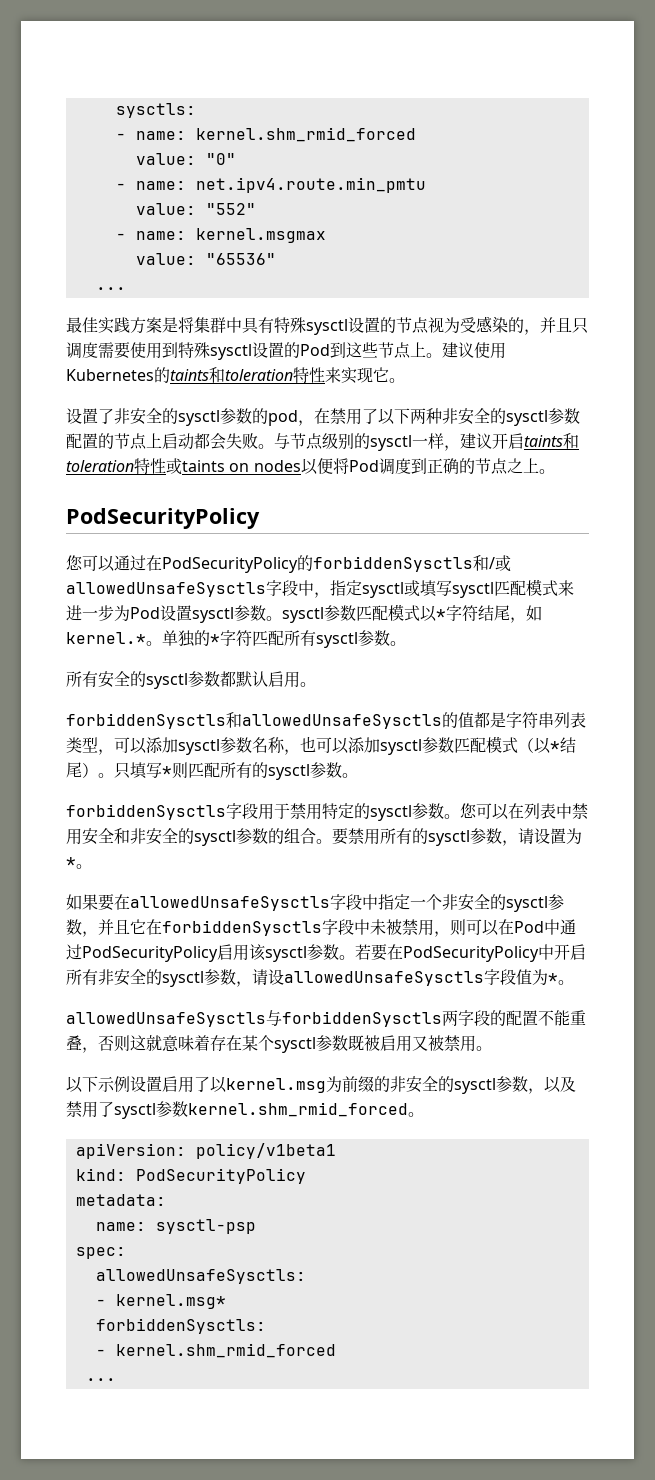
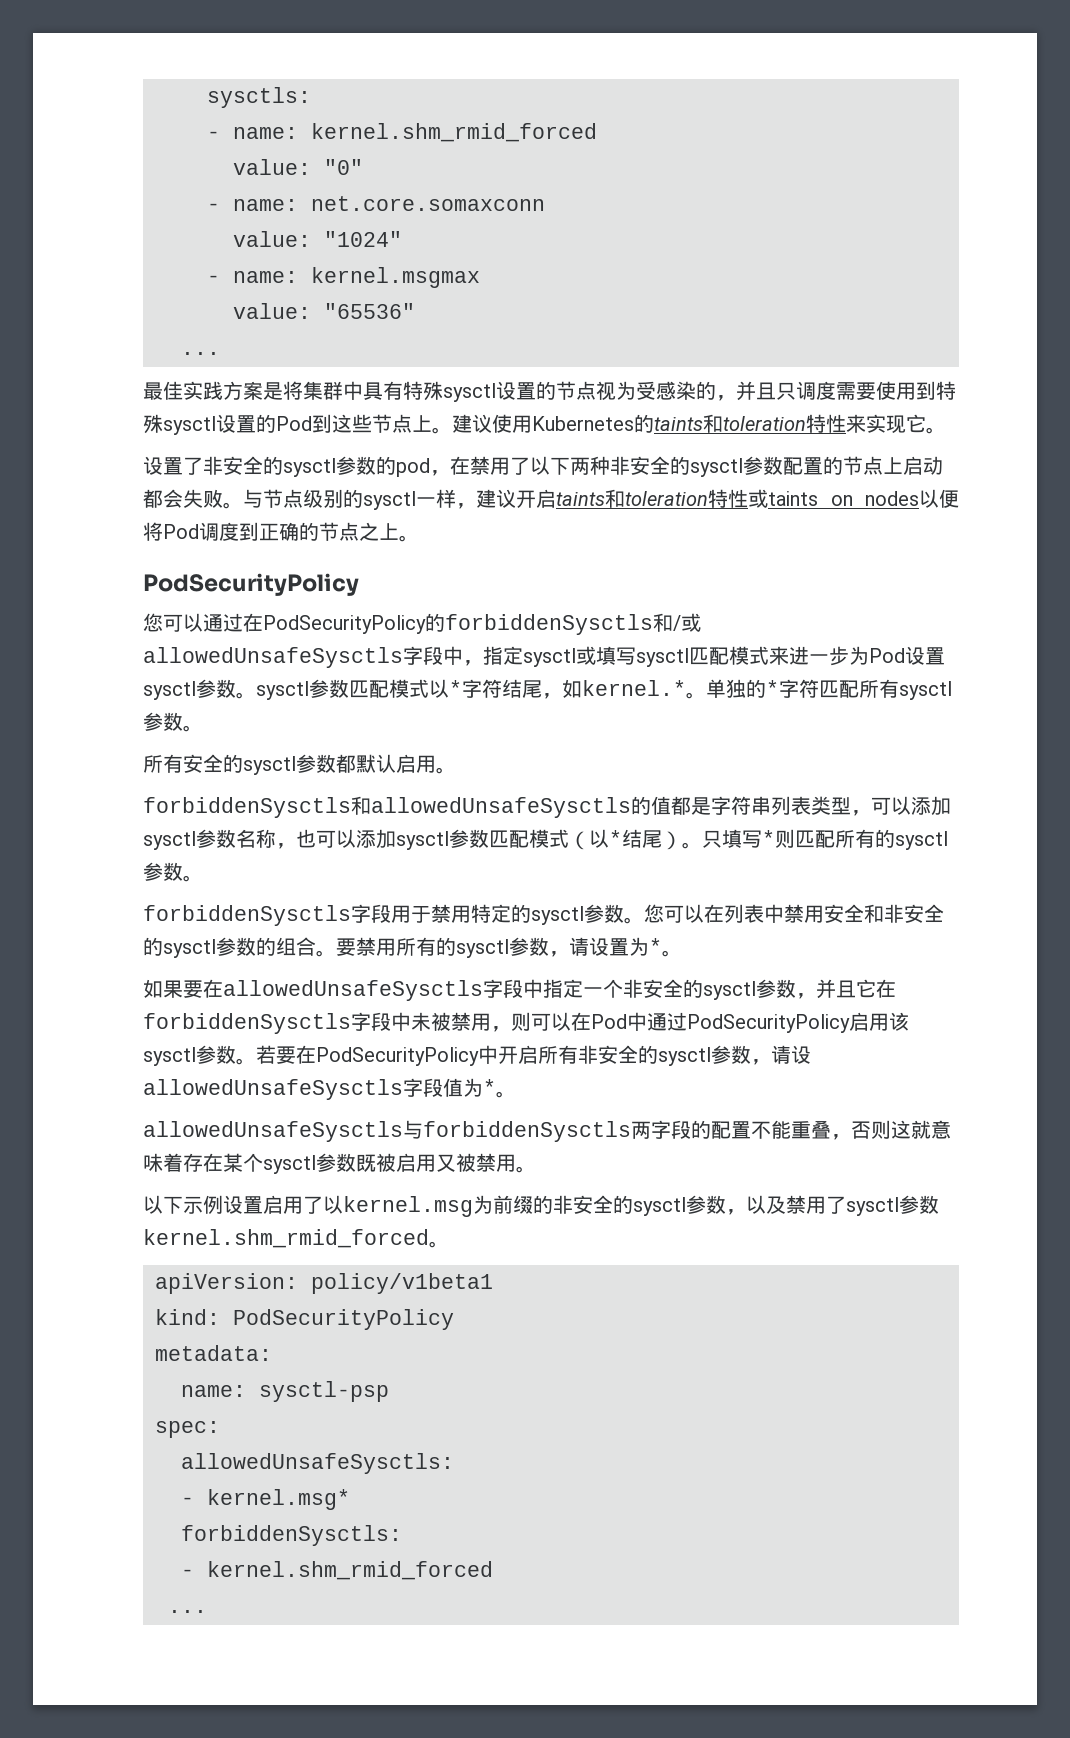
[195,177,426,193] [135,203,256,215] net.ipv4.route.min_pmtu // value: "552" -> [311,196,545,211] [233,231,402,247] net.core.somaxconn // value: "1024"

